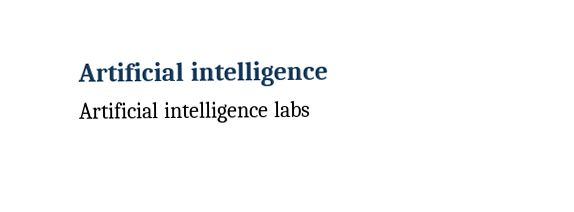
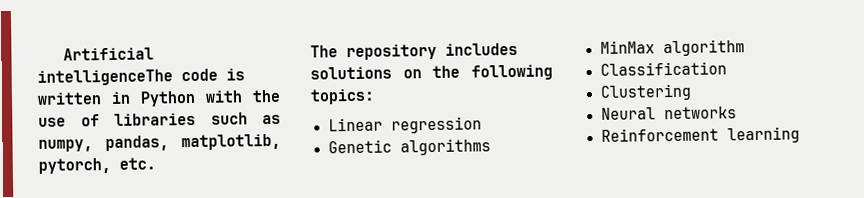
[77,60,328,87] [78,100,311,124] Artificial intelligence // Artificial intelligence labs -> [62,47,154,61] [37,68,245,86] [37,89,281,107] [38,112,281,127] [38,133,281,152] [38,157,156,174] [310,42,518,61] [310,64,553,81] [310,88,375,105] [327,116,482,134] [327,138,491,156] [599,39,745,57] [599,61,727,76] [599,83,692,101] [600,106,737,120] [600,126,800,144] Artificial intelligenceThe code is written in Python with the use of libraries such as numpy, pandas, matplotlib, pytorch, etc. // The repository includes solutions on the following topics: // Linear regression // Genetic algorithms // MinMax algorithm // Classification // Clustering // Neural networks // Reinforcement learning

